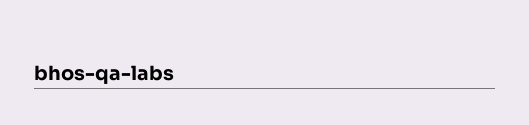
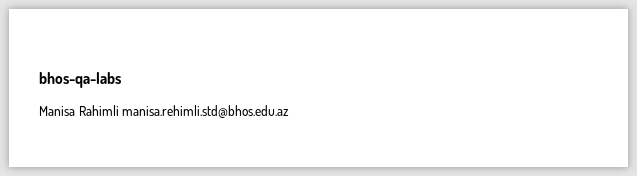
(174, 74) none -> [39,105,290,118] // Manisa Rahimli manisa.rehimli.std@bhos.edu.az

